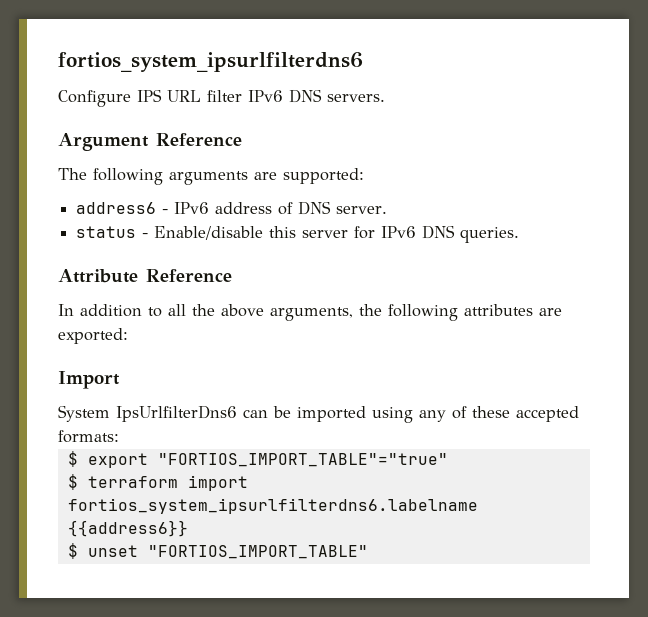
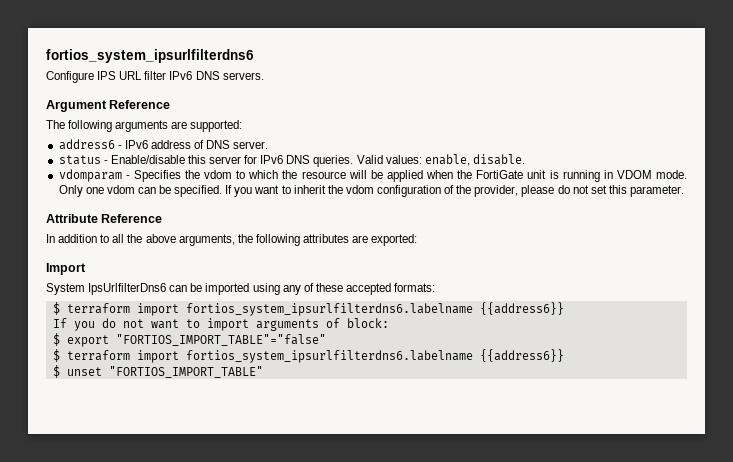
(520, 235) none -> [356,154,525,166] [58,169,687,182] [58,185,684,197] Valid values: enable, disable. // vdomparam - Specifies the vdom to which the resource will be applied when the FortiGate unit is running in VDOM mode. Only one vdom can be specified. If you want to inherit the vdom configuration of the provider, please do not set this parameter.
(119, 436) none -> [52,302,564,316] [52,318,389,331] // $ terraform import fortios_system_ipsurlfilterdns6.labelname {{address6}} // If you do not want to import arguments of block:
[157,453,448,467] "FORTIOS_IMPORT_TABLE"="true" -> [115,334,326,346] "FORTIOS_IMPORT_TABLE"="false"

